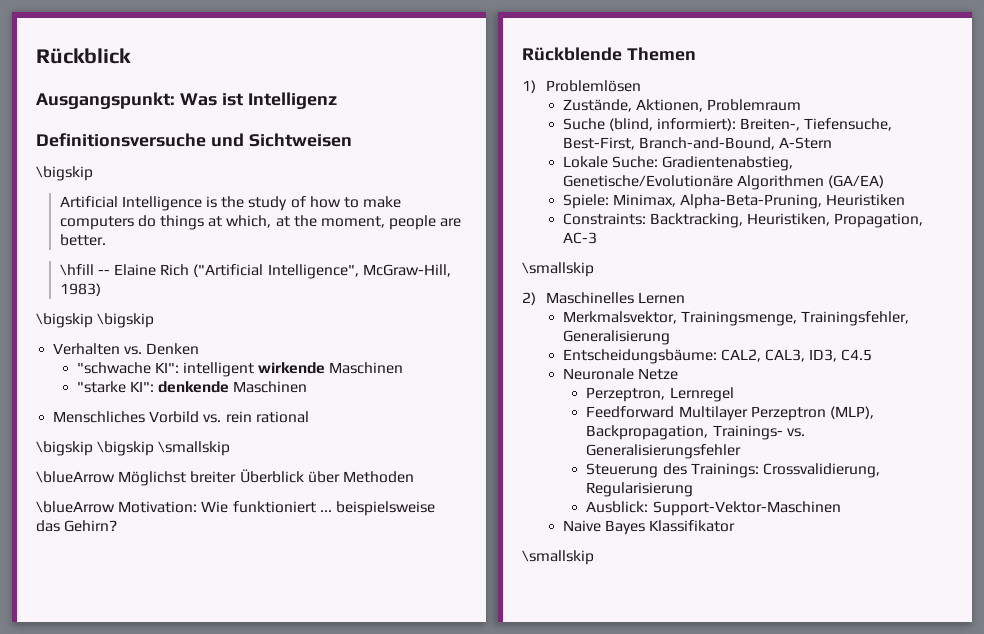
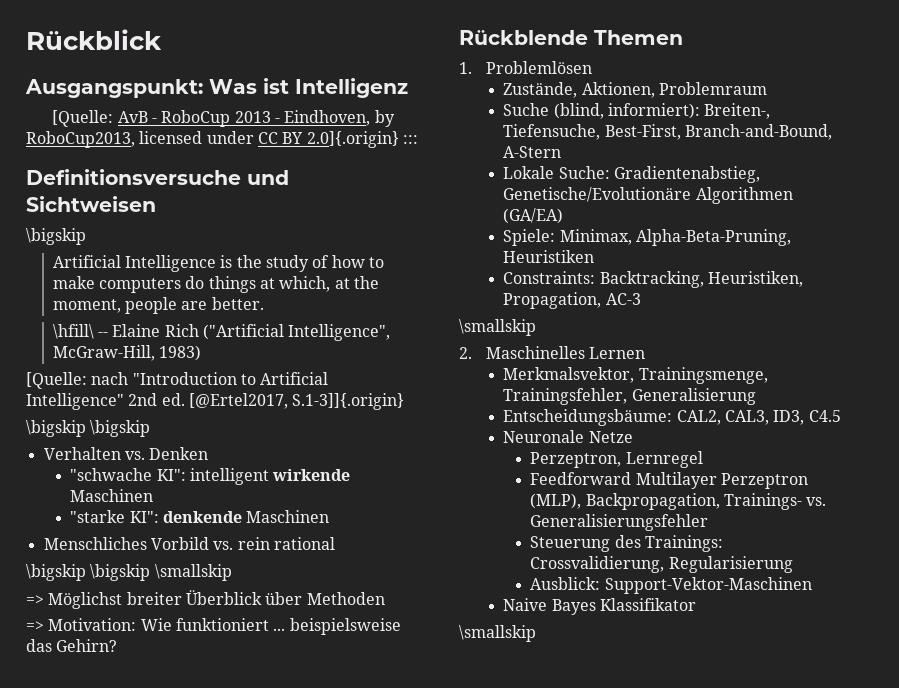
(337, 100) none -> [52,110,395,127] [26,131,418,148] // [Quelle: AvB - RoboCup 2013 - Eindhoven, by RoboCup2013, licensed under CC BY 2.0]{.origin} :::
[59,264,94,276] \hfill -> [52,324,94,339] \hfill\
(101, 289) none -> [26,372,329,389] [26,393,405,410] // [Quelle: nach "Introduction to Artificial Intelligence" 2nd ed. [@Ertel2017, S.1-3]]{.origin}
[36,471,115,483] \blueArrow -> [26,595,44,605] =>
[36,501,115,513] \blueArrow -> [26,621,44,631] =>
[522,80,536,93] 1) -> [459,62,472,74] 1.
[522,292,536,305] 2) -> [459,347,472,359] 2.

